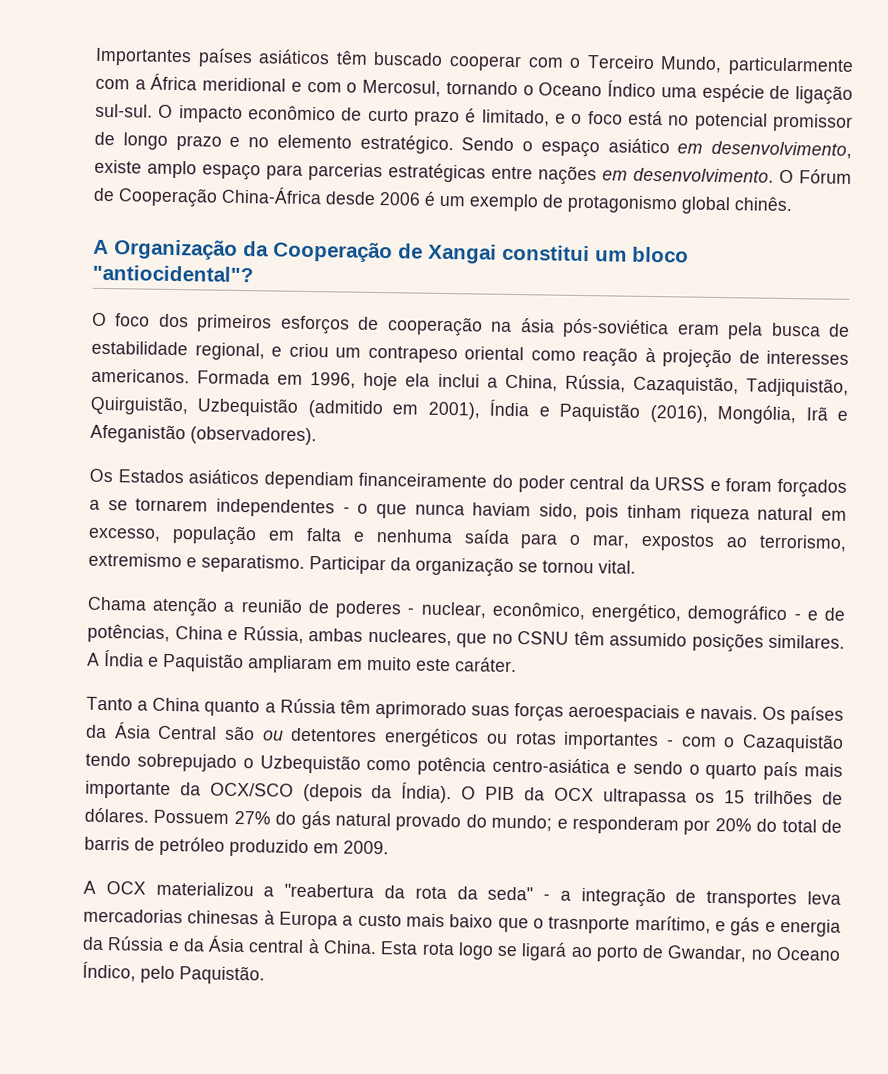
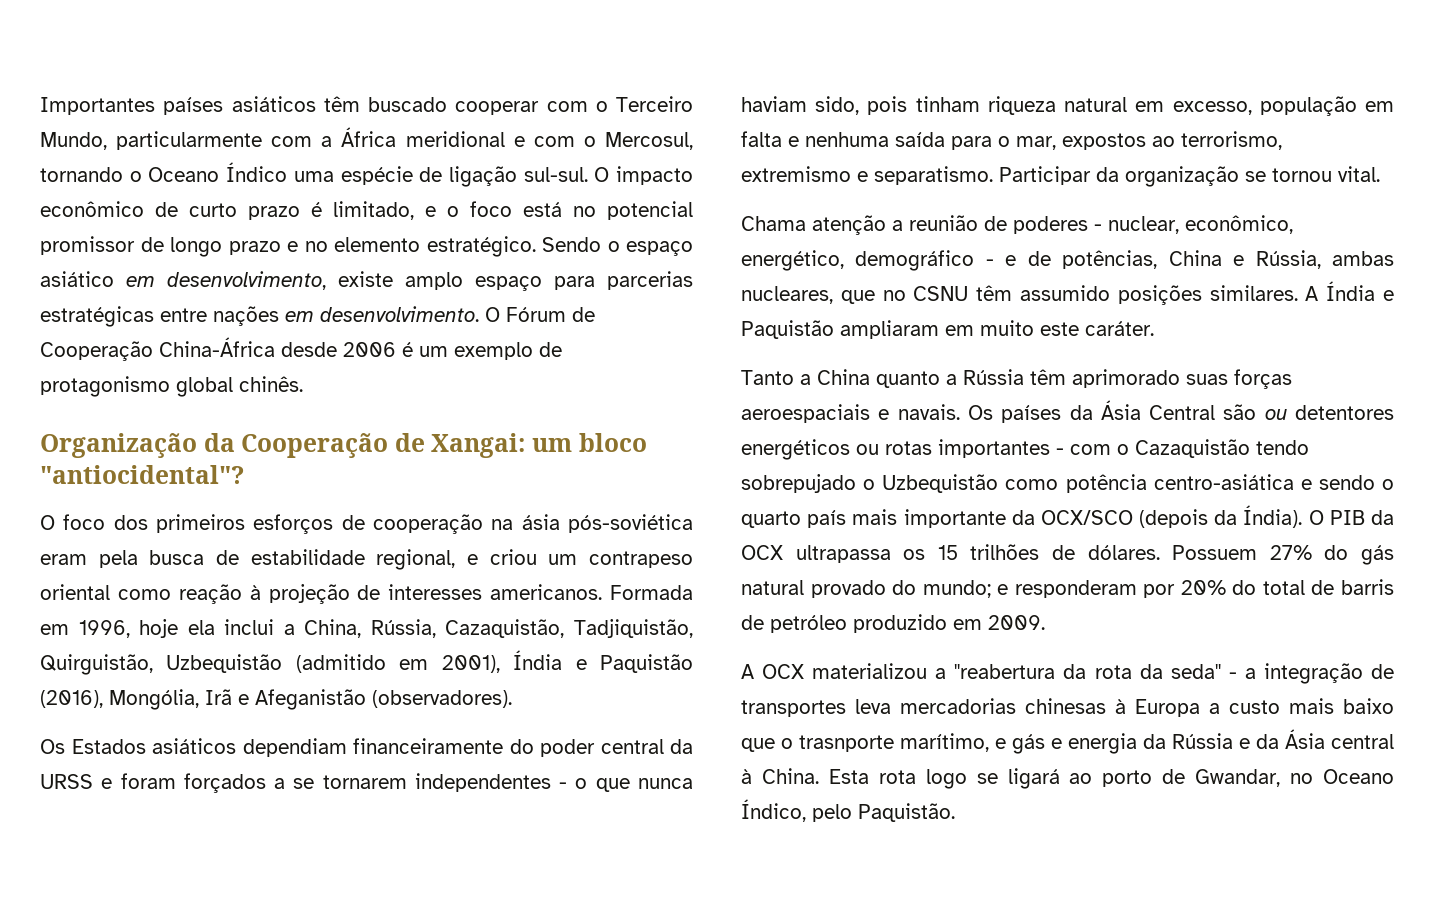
[93,239,109,255] A -> (303, 384) none
[428,243,590,264] Xangai constitui -> [431,433,526,458] Xangai:

